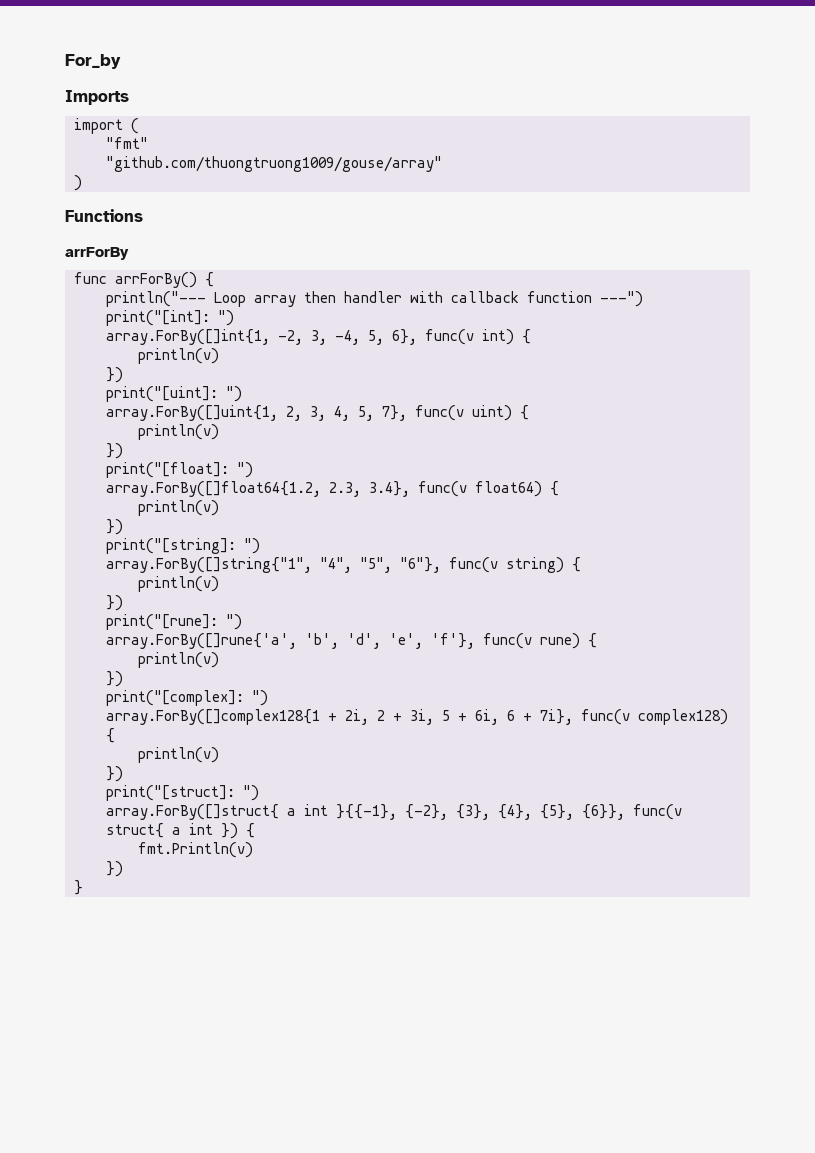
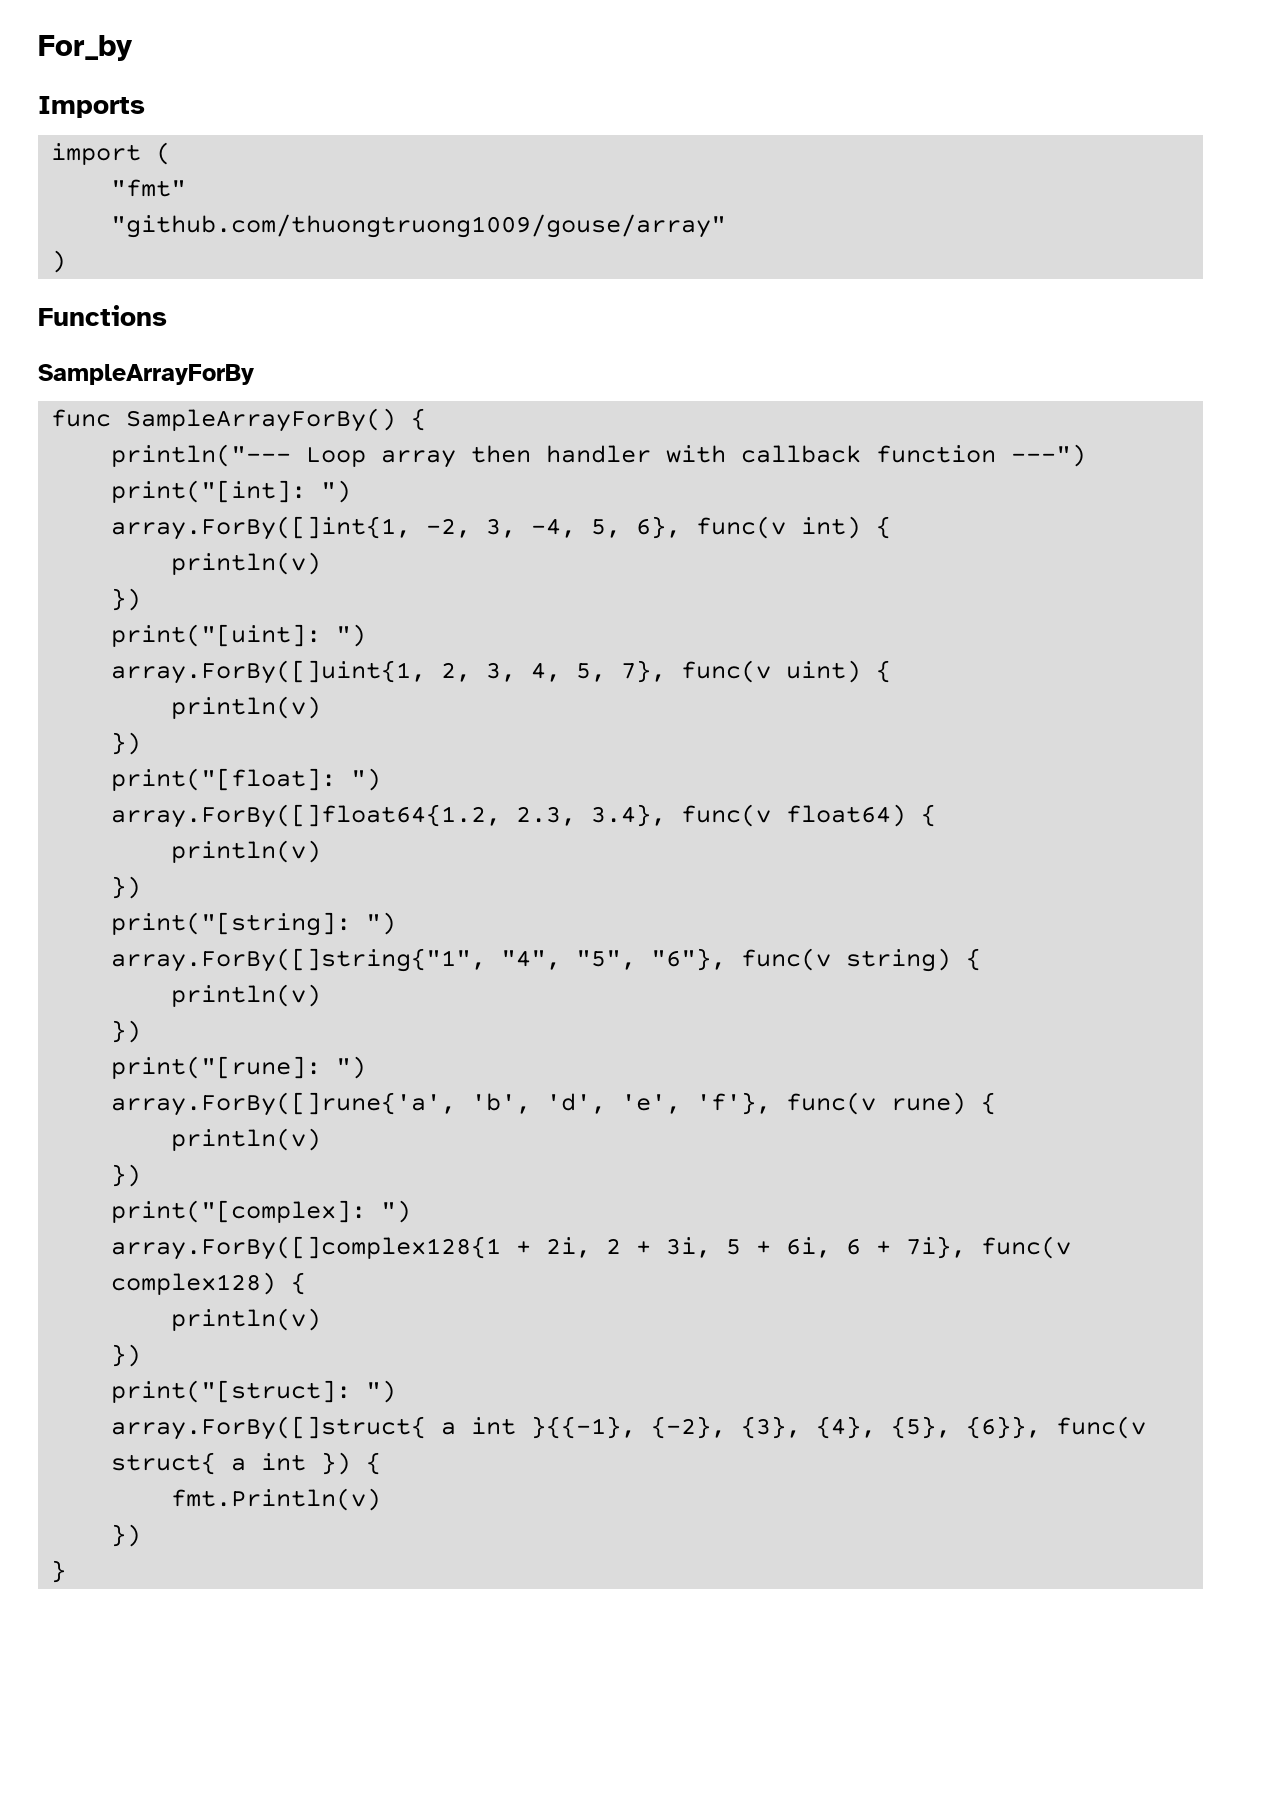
[65,247,129,260] arrForBy -> [38,364,254,385] SampleArrayForBy
[115,272,197,288] arrForBy() -> [126,408,397,432] SampleArrayForBy()

